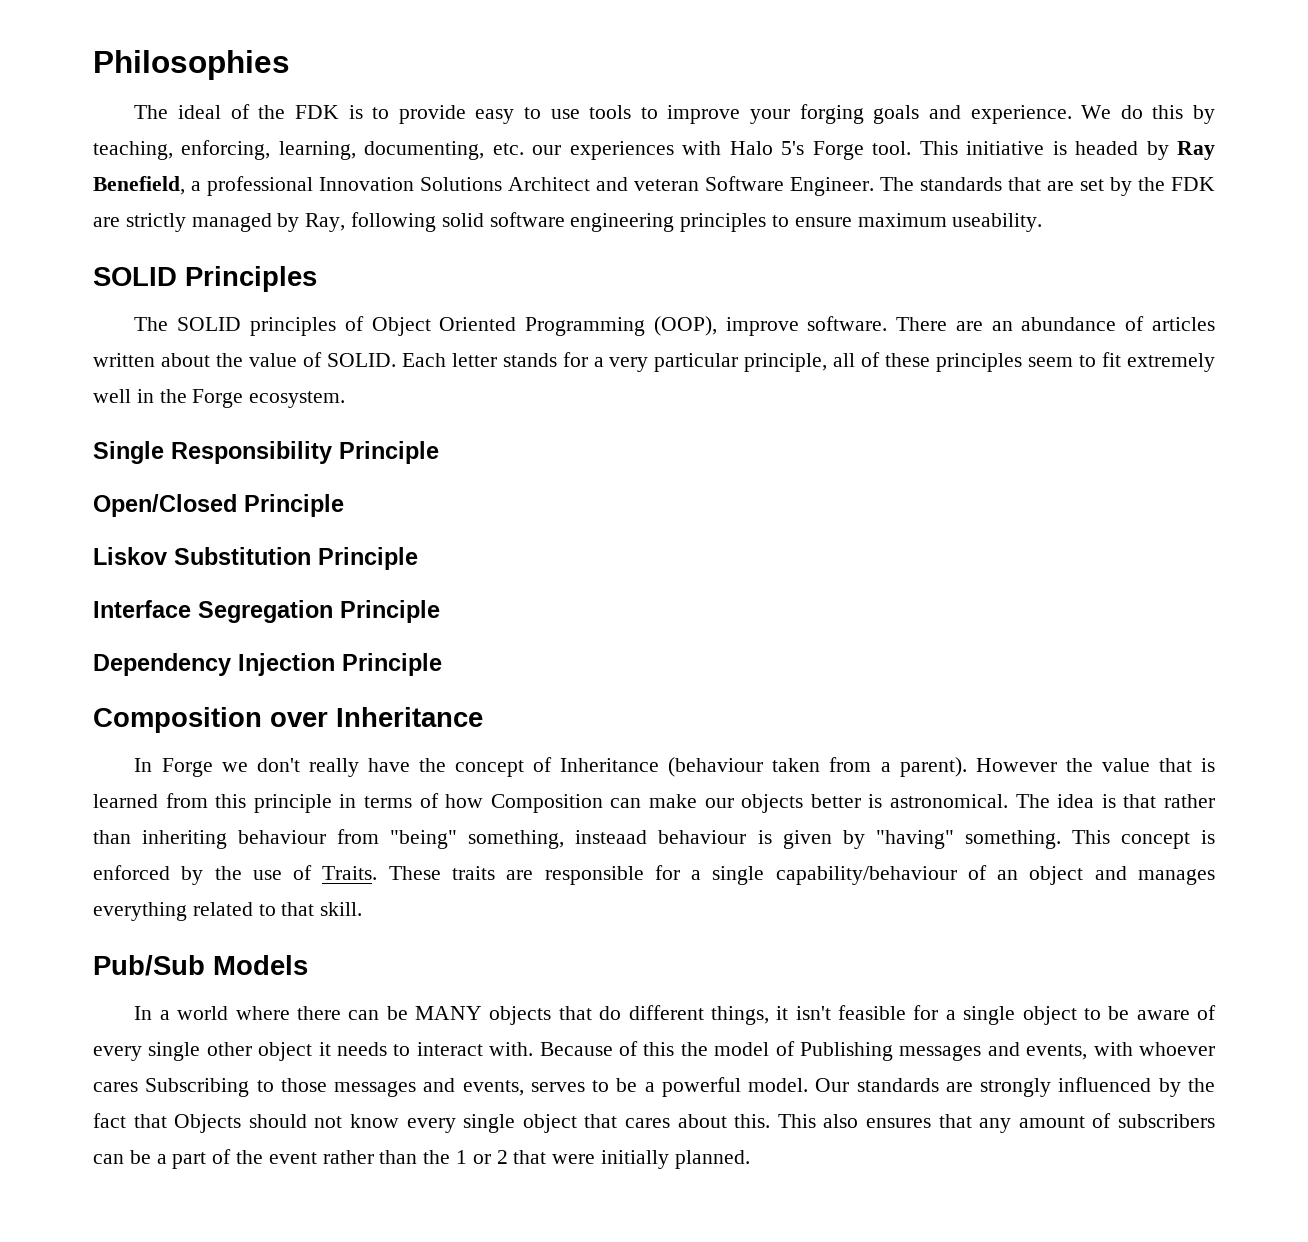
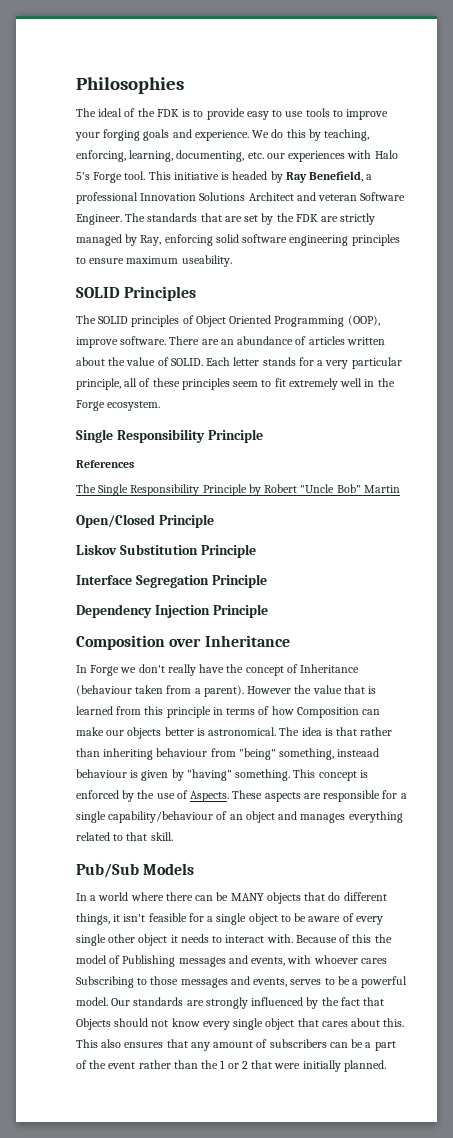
[351,212,437,232] following -> [164,234,213,246] enforcing
(439, 452) none -> [76,460,134,468] [76,484,400,496] // References // The Single Responsibility Principle by Robert "Uncle Bob" Martin
[322,866,495,880] Traits. These traits -> [190,790,301,802] Aspects. These aspects

